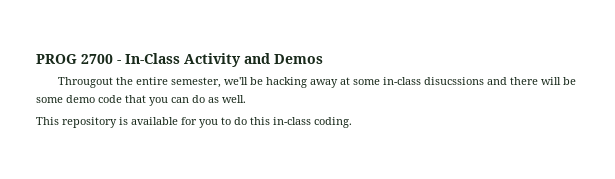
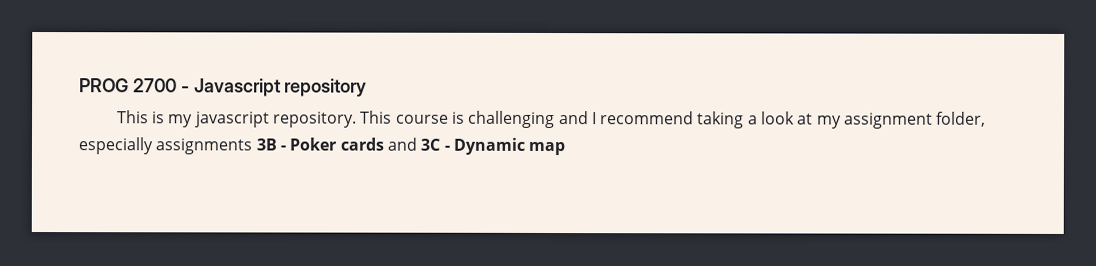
[125,53,323,67] [57,77,576,88] [36,95,246,106] [36,117,352,128] In-Class Activity and Demos // Througout the entire semester, we'll be hacking away at some in-class disucssions and there will be some demo code that you can do as well. // This repository is available for you to do this in-class coding. -> [193,78,368,97] [116,110,987,129] [78,137,566,156] Javascript repository // This is my javascript repository. This course is challenging and I recommend taking a look at my assignment folder, especially assignments 3B - Poker cards and 3C - Dynamic map

